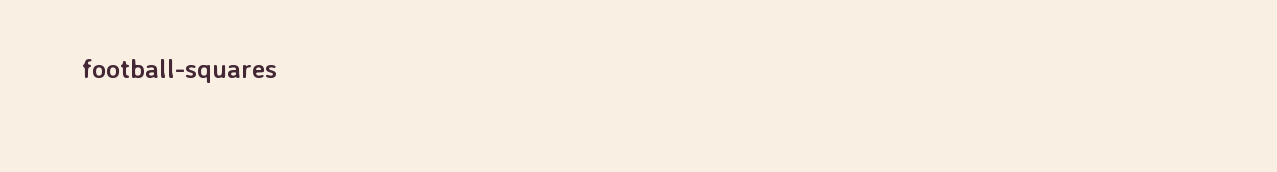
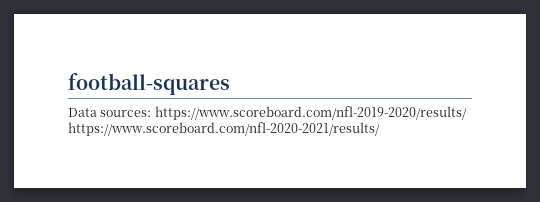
(277, 71) none -> [68,106,467,120] [68,122,380,136] // Data sources: https://www.scoreboard.com/nfl-2019-2020/results/ https://www.scoreboard.com/nfl-2020-2021/results/

